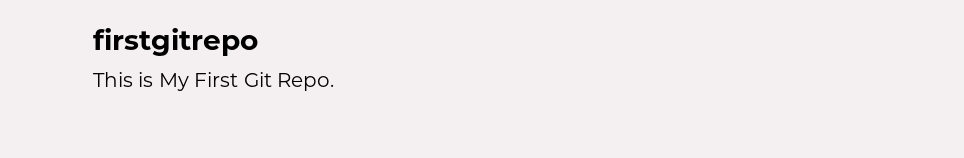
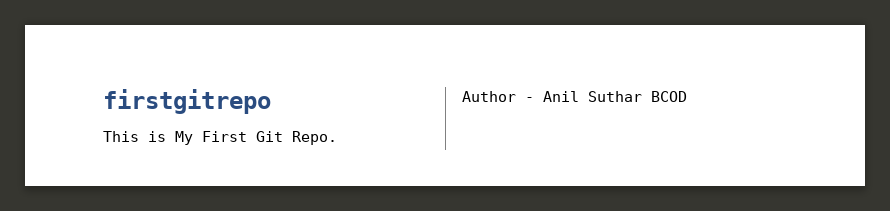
(334, 82) none -> [462,91,687,102] // Author - Anil Suthar BCOD

